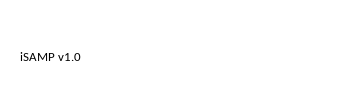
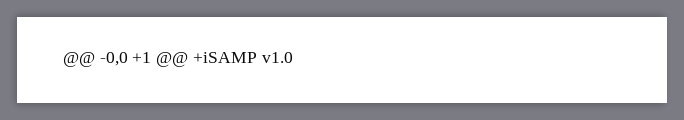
[20,52,55,61] iSAMP -> [63,52,257,67] @@ -0,0 +1 @@ +iSAMP

